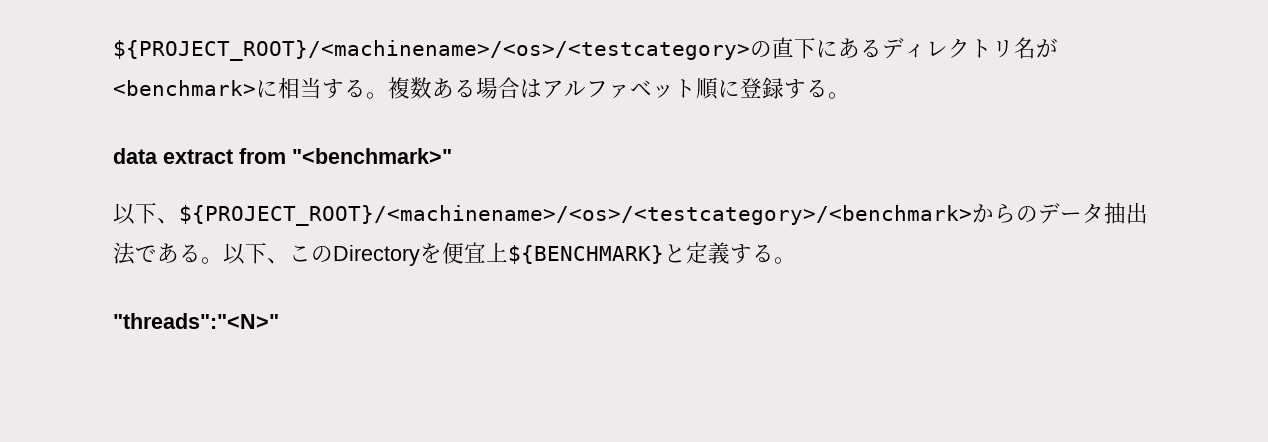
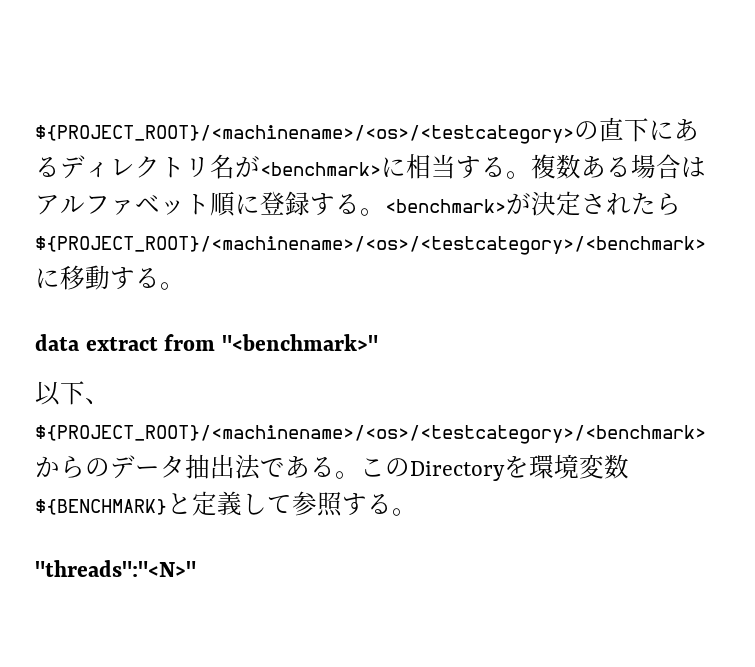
(850, 95) none -> [385,191,681,216] [35,236,706,255] [35,265,185,290] <benchmark>が決定されたら${PROJECT_ROOT}/<machinename>/<os>/<testcategory>/<benchmark>に移動する。
[223,242,289,265] 以下、 -> (360, 475) none
[442,242,508,264] 便宜上 -> [529,454,629,479] 環境変数
(730, 253) none -> [242,491,342,517] して参照

